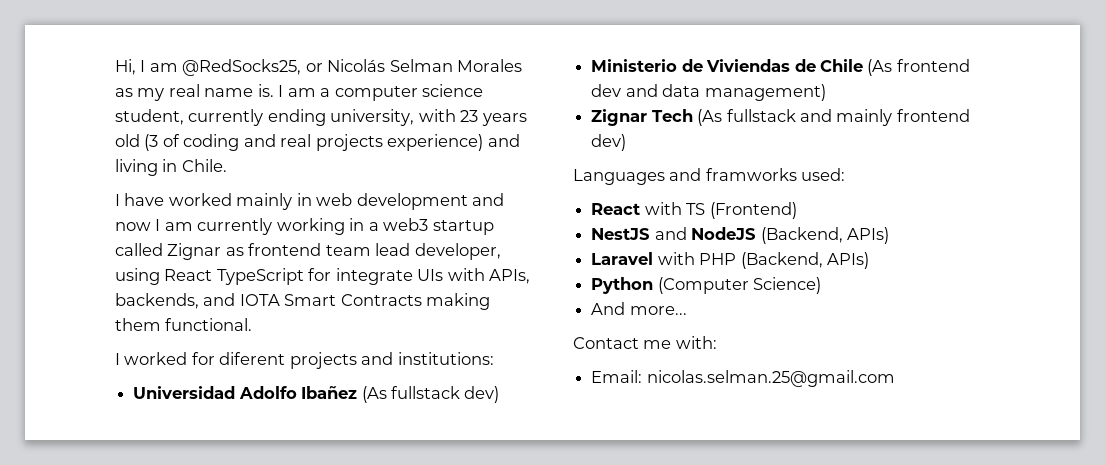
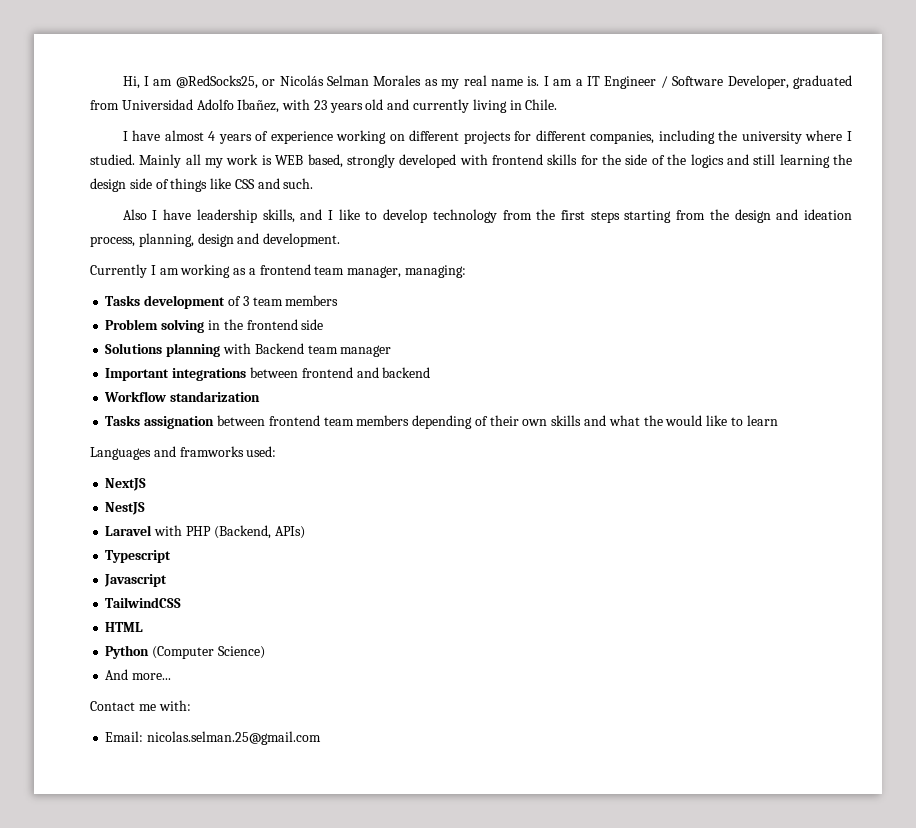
[334,84,484,101] [115,109,527,126] [115,134,520,151] computer science student, currently ending university, with 23 years old (3 of coding and real projects experience) and -> [587,75,852,89] [90,99,470,113] IT Engineer / Software Developer, graduated from Universidad Adolfo Ibañez, with 23 years old and currently
[168,193,505,210] [115,218,494,235] [115,243,501,260] [115,268,531,285] [115,293,491,310] [115,318,253,331] [115,352,494,369] [133,386,500,403] [591,59,970,76] [591,84,826,101] [591,109,970,126] [591,134,627,151] [573,168,846,185] [591,202,797,219] [591,227,889,244] worked mainly in web development and now I am currently working in a web3 startup called Zignar as frontend team lead developer, using React TypeScript for integrate UIs with APIs, backends, and IOTA Smart Contracts making them functional. // I worked for diferent projects and institutions: // Universidad Adolfo Ibañez (As fullstack dev) // Ministerio de Viviendas de Chile (As frontend dev and data management) // Zignar Tech (As fullstack and mainly frontend dev) // Languages and framworks used: // React with TS (Frontend) // NestJS and NodeJS (Backend, APIs) -> [164,130,852,144] [90,154,853,168] [90,178,314,192] [122,209,852,223] [90,233,341,247] [90,264,467,278] [105,295,339,309] [105,319,324,333] [105,343,392,357] [105,367,431,381] [104,391,261,402] [105,415,778,429] [90,446,277,460] [105,478,147,491] [105,502,146,515] almost 4 years of experience working on different projects for different companies, including the university where I studied. Mainly all my work is WEB based, strongly developed with frontend skills for the side of the logics and still learning the design side of things like CSS and such. // Also I have leadership skills, and I like to develop technology from the first steps starting from the design and ideation process, planning, design and development. // Currently I am working as a frontend team manager, managing: // Tasks development of 3 team members // Problem solving in the frontend side // Solutions planning with Backend team manager // Important integrations between frontend and backend // Workflow standarization // Tasks assignation between frontend team members depending of their own skills and what the would like to learn // Languages and framworks used: // NextJS // NestJS
(869, 260) none -> [105,550,172,563] [104,574,168,587] [105,597,182,608] [105,622,144,632] // Typescript // Javascript // TailwindCSS // HTML

